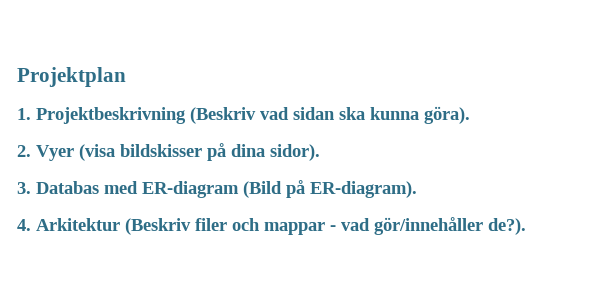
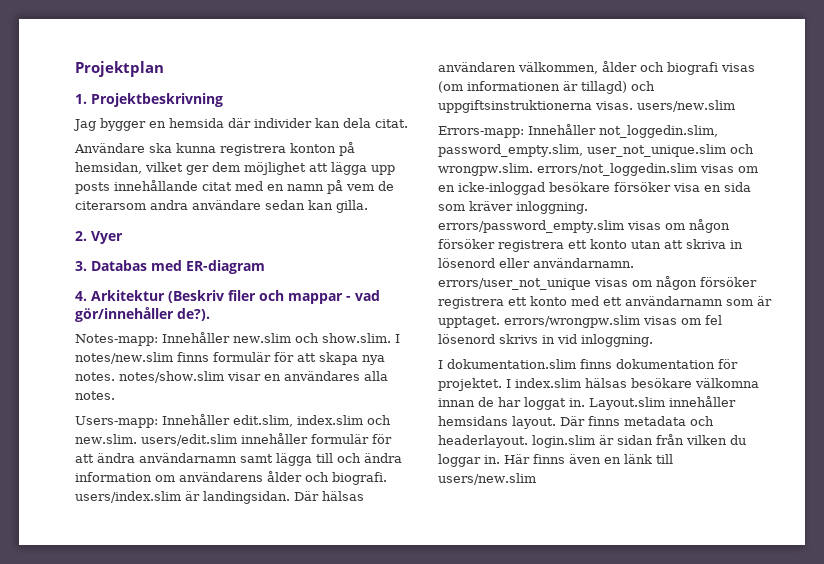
[190,106,470,124] [17,143,320,161] (Beskriv vad sidan ska kunna göra). // 2. Vyer (visa bildskisser på dina sidor). -> [73,118,408,131] [74,142,355,156] [75,162,395,175] [75,180,394,194] [75,200,368,213] [75,231,123,244] // Jag bygger en hemsida där individer kan dela citat. // Användare ska kunna registrera konton på hemsidan, vilket ger dem möjlighet att lägga upp posts innehållande citat med en namn på vem de citerarsom andra användare sedan kan gilla. // 2. Vyer
[243,180,417,198] (Bild på ER-diagram). -> (265, 267) none
(526, 226) none -> [75,332,400,346] [75,352,385,365] [75,371,388,383] [75,391,115,400] [75,414,391,428] [75,433,392,446] [75,453,402,466] [75,471,387,485] [75,491,364,504] [438,61,755,75] [438,81,655,94] [438,100,735,113] [438,124,718,138] [438,144,754,157] [438,163,758,176] [438,182,751,195] [438,201,588,214] [438,219,730,233] [438,239,743,252] [438,258,634,268] [438,276,757,290] [438,296,772,309] [438,315,722,328] [438,334,653,347] [438,359,738,369] [438,378,759,391] [438,396,736,410] [438,416,714,429] [438,434,746,448] [438,454,673,467] [438,473,536,485] // Notes-mapp: Innehåller new.slim och show.slim. I notes/new.slim finns formulär för att skapa nya notes. notes/show.slim visar en användares alla notes. // Users-mapp: Innehåller edit.slim, index.slim och new.slim. users/edit.slim innehåller formulär för att ändra användarnamn samt lägga till och ändra information om användarens ålder och biografi. users/index.slim är landingsidan. Där hälsas användaren välkommen, ålder och biografi visas (om informationen är tillagd) och uppgiftsinstruktionerna visas. users/new.slim // Errors-mapp: Innehåller not_loggedin.slim, password_empty.slim, user_not_unique.slim och wrongpw.slim. errors/not_loggedin.slim visas om en icke-inloggad besökare försöker visa en sida som kräver inloggning. errors/password_empty.slim visas om någon försöker registrera ett konto utan att skriva in lösenord eller användarnamn. errors/user_not_unique visas om någon försöker registrera ett konto med ett användarnamn som är upptaget. errors/wrongpw.slim visas om fel lösenord skrivs in vid inloggning. // I dokumentation.slim finns dokumentation för projektet. I index.slim hälsas besökare välkomna innan de har loggat in. Layout.slim innehåller hemsidans layout. Där finns metadata och headerlayout. login.slim är sidan från vilken du loggar in. Här finns även en länk till users/new.slim

